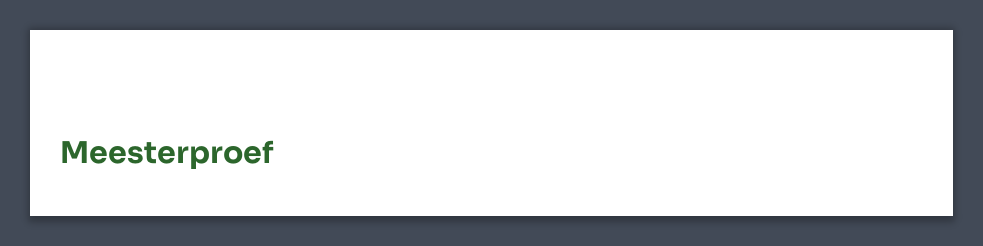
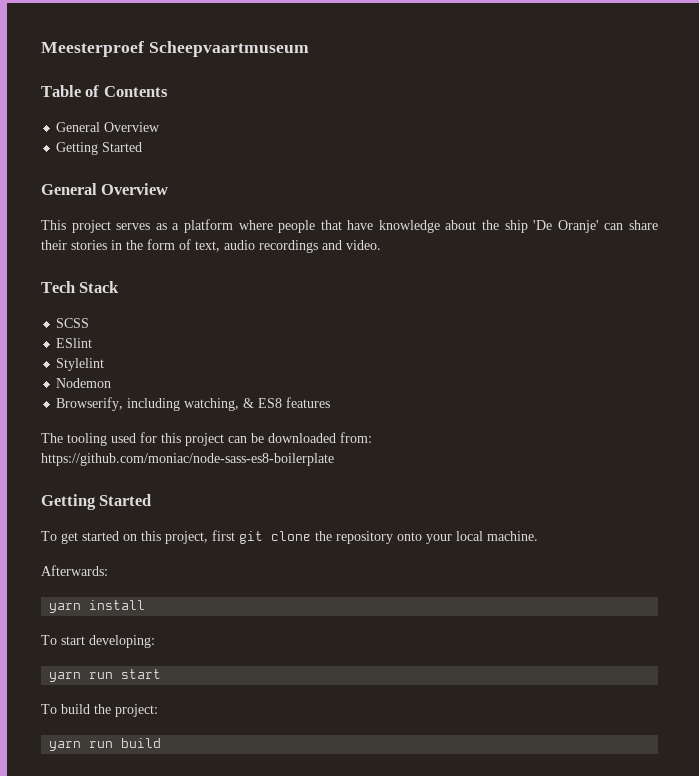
(274, 154) none -> [148,41,309,57] [41,85,168,97] [56,122,161,132] [56,142,143,155] [41,183,169,195] [41,219,658,233] [41,239,381,253] [41,281,120,293] [56,318,90,328] [56,338,93,348] [56,358,105,371] [56,378,112,388] [56,397,331,411] [41,432,372,446] [41,453,334,466] [41,494,152,510] [41,530,538,544] [41,565,108,576] [49,600,146,613] [41,635,155,648] [49,669,162,682] [41,704,158,717] [49,738,162,751] Scheepvaartmuseum // Table of Contents // General Overview // Getting Started // General Overview // This project serves as a platform where people that have knowledge about the ship 'De Oranje' can share their stories in the form of text, audio recordings and video. // Tech Stack // SCSS // ESlint // Stylelint // Nodemon // Browserify, including watching, & ES8 features // The tooling used for this project can be downloaded from: https://github.com/moniac/node-sass-es8-boilerplate // Getting Started // To get started on this project, first git clone the repository onto your local machine. // Afterwards: // yarn install // To start developing: // yarn run start // To build the project: // yarn run build

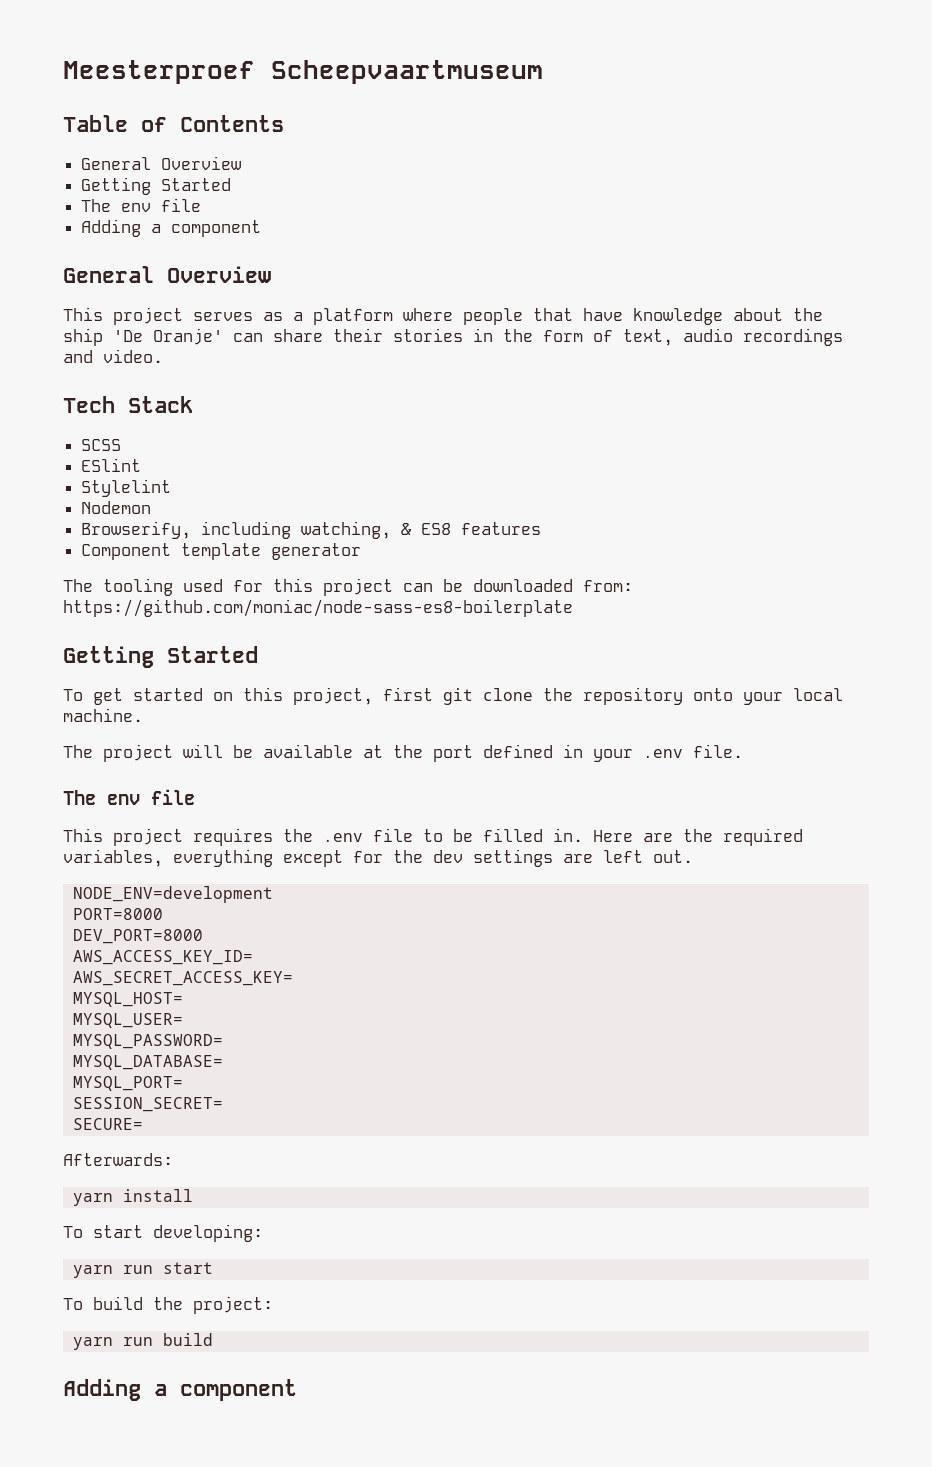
(143, 147) none -> [81,198,202,212] [81,219,262,237] // The env file // Adding a component
(331, 402) none -> [81,543,362,560] // Component template generator
(538, 536) none -> [63,744,743,762] [63,789,195,805] [63,828,803,846] [63,849,693,867] [72,886,273,903] [72,908,163,920] [72,929,203,944] [72,950,253,965] [72,971,293,986] [72,992,183,1007] [72,1013,183,1028] [72,1034,223,1049] [72,1055,223,1070] [72,1076,183,1091] [72,1097,223,1112] [72,1118,143,1130] // The project will be available at the port defined in your .env file. // The env file // This project requires the .env file to be filled in. Here are the required variables, everything except for the dev settings are left out. // NODE_ENV=development // PORT=8000 // DEV_PORT=8000 // AWS_ACCESS_KEY_ID= // AWS_SECRET_ACCESS_KEY= // MYSQL_HOST= // MYSQL_USER= // MYSQL_PASSWORD= // MYSQL_DATABASE= // MYSQL_PORT= // SESSION_SECRET= // SECURE=
(162, 743) none -> [63,1379,297,1401] // Adding a component

